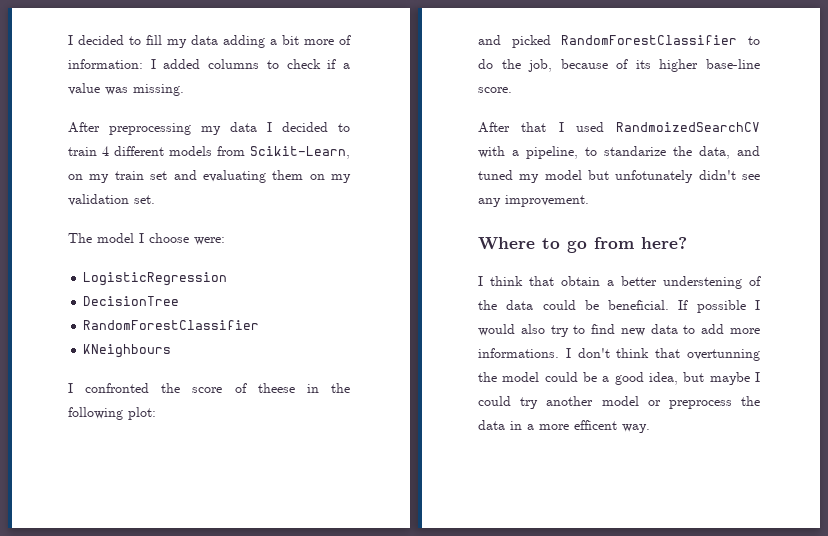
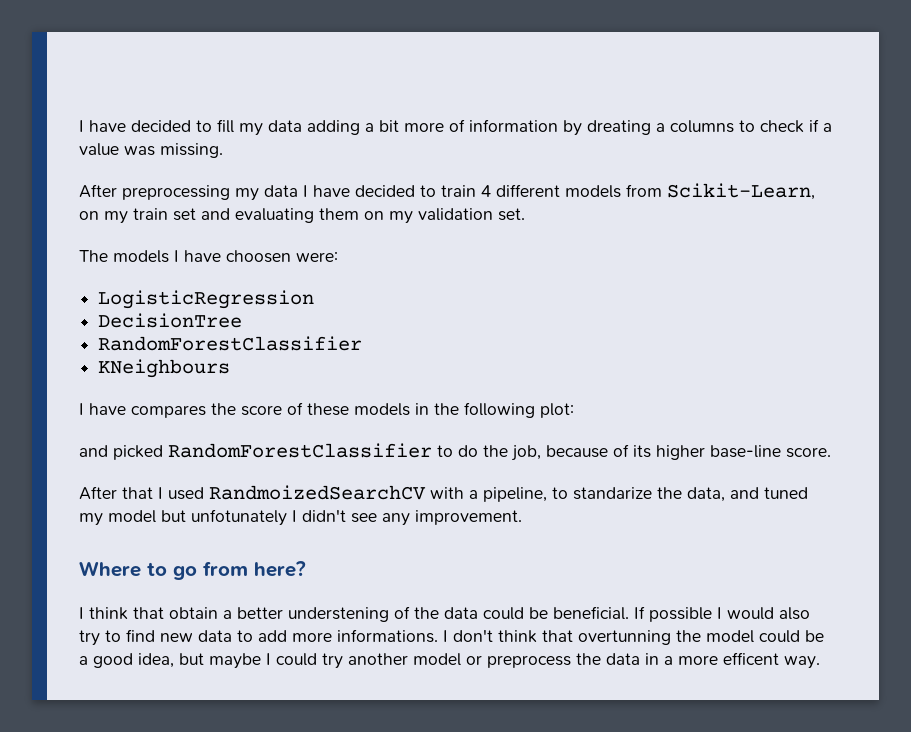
[68,35,73,45] I -> [79,120,126,132] I have
[68,59,201,69] information: I added -> [469,119,665,136] information by dreating a
(272, 127) none -> [313,185,350,197] have
[97,233,189,243] model I choose -> [113,250,291,263] models I have choosen
[85,383,150,393] confronted -> [89,403,206,418] have compares
[257,383,295,393] theese -> [307,403,410,416] these models
(694, 176) none -> [292,510,297,522] I

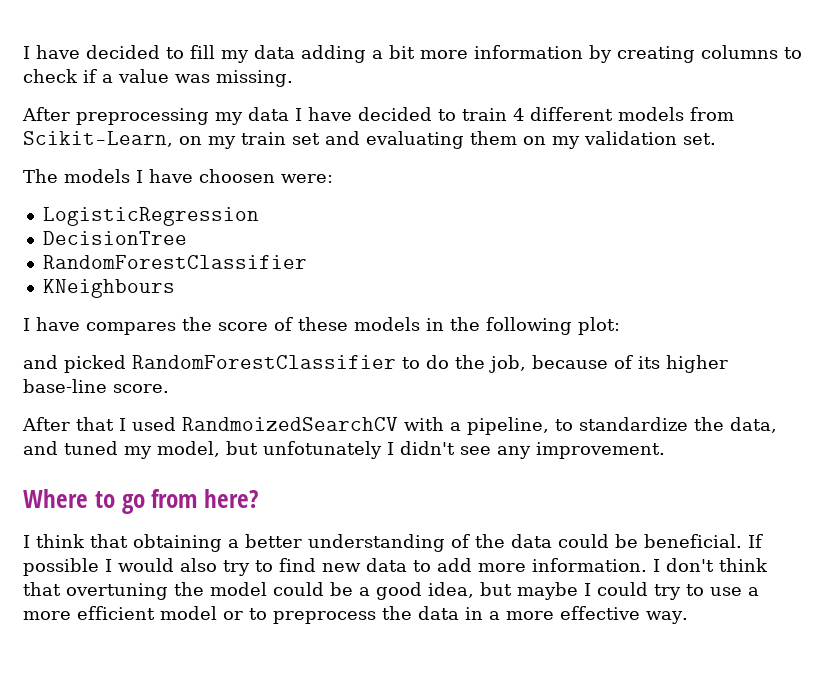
[449,119,465,132] of -> (468, 54) none
[587,120,665,135] dreating a -> [617,46,695,63] creating
[573,487,652,500] standarize -> [579,417,688,431] standardize
[108,510,156,523] model -> [157,441,220,457] model,
[169,607,218,619] obtain -> [133,534,222,552] obtaining
[288,607,389,622] understening -> [308,534,445,552] understanding
[337,629,438,643] informations. -> [532,558,647,572] information.
[578,630,671,645] overtunning -> [66,583,168,600] overtuning
[348,653,408,665] another -> [686,584,759,596] [23,606,155,620] to use a more efficient
(482, 660) none -> [249,608,267,620] to
[723,652,779,665] efficent -> [560,606,640,620] effective

